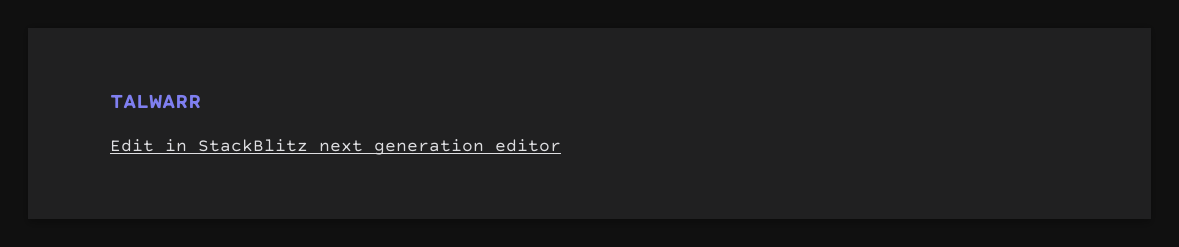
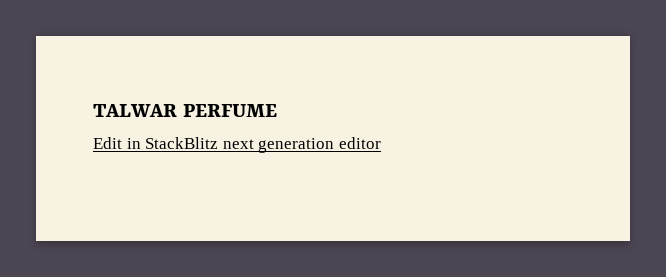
[110,94,201,109] TALWARR -> [93,104,278,117] TALWAR PERFUME

